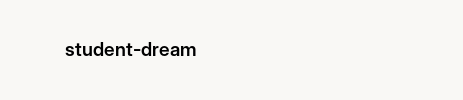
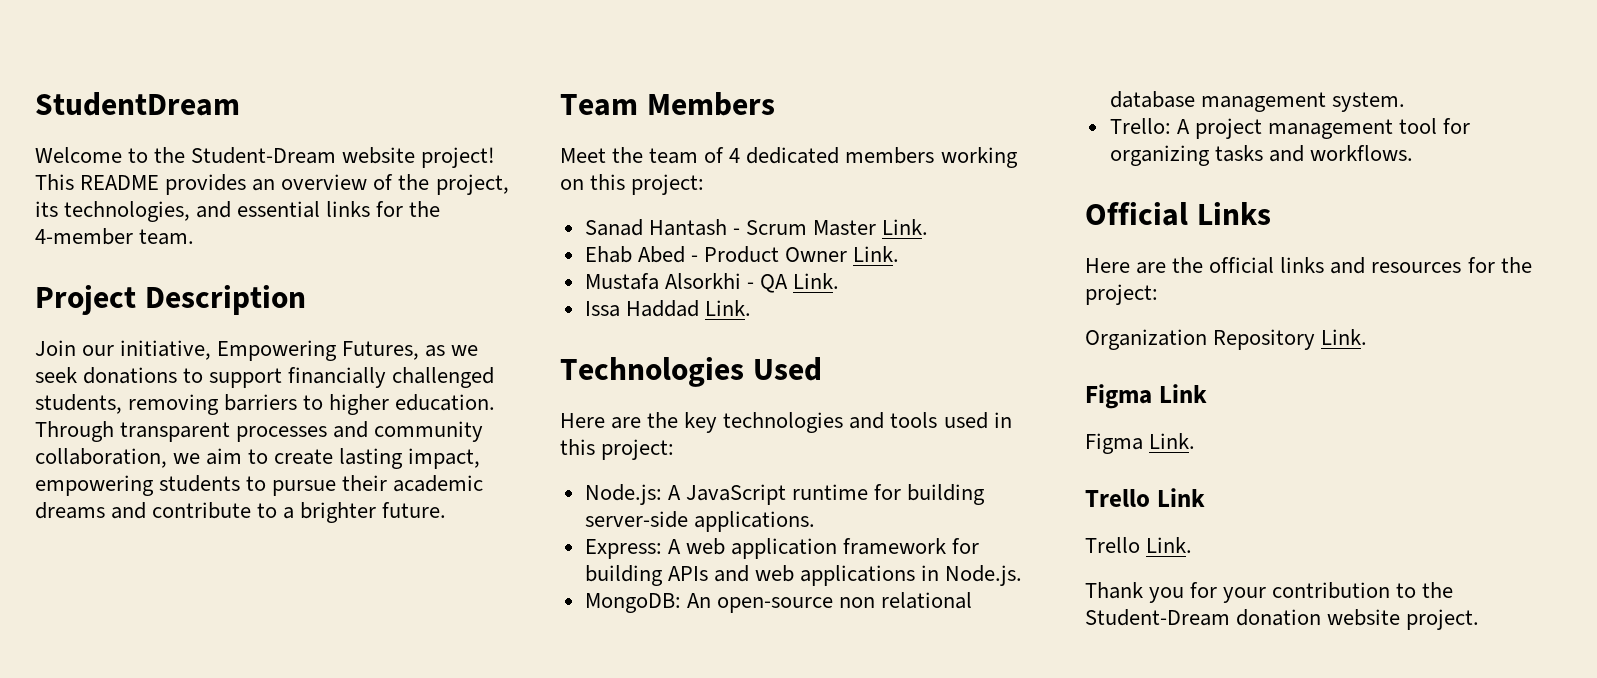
[65,42,197,56] student-dream -> [35,92,240,116] [35,147,496,168] [35,174,509,195] [35,201,441,222] [35,228,195,245] [35,285,306,315] [35,340,479,361] [35,367,495,388] [35,394,496,415] [35,421,484,442] [35,448,481,469] [35,475,484,496] [35,502,447,523] [560,92,775,116] [560,147,1018,168] [560,174,705,195] [584,219,929,236] [584,246,900,263] [584,273,840,293] [584,300,751,317] [560,357,822,387] [560,412,1012,433] [560,439,675,460] [584,484,986,505] [584,511,815,532] [584,538,980,559] [584,565,1023,586] [584,592,973,613] [1109,91,1405,112] [1109,118,1471,139] [1109,145,1413,166] [1085,202,1271,226] [1085,257,1532,274] [1085,284,1158,305] [1085,329,1368,350] [1085,384,1207,409] [1085,433,1196,454] [1085,488,1205,507] [1085,537,1193,553] [1085,582,1454,603] [1085,609,1480,630] StudentDream // Welcome to the Student-Dream website project! This README provides an overview of the project, its technologies, and essential links for the 4-member team. // Project Description // Join our initiative, Empowering Futures, as we seek donations to support financially challenged students, removing barriers to higher education. Through transparent processes and community collaboration, we aim to create lasting impact, empowering students to pursue their academic dreams and contribute to a brighter future. // Team Members // Meet the team of 4 dedicated members working on this project: // Sanad Hantash - Scrum Master Link. // Ehab Abed - Product Owner Link. // Mustafa Alsorkhi - QA Link. // Issa Haddad Link. // Technologies Used // Here are the key technologies and tools used in this project: // Node.js: A JavaScript runtime for building server-side applications. // Express: A web application framework for building APIs and web applications in Node.js. // MongoDB: An open-source non relational database management system. // Trello: A project management tool for organizing tasks and workflows. // Official Links // Here are the official links and resources for the project: // Organization Repository Link. // Figma Link // Figma Link. // Trello Link // Trello Link. // Thank you for your contribution to the Student-Dream donation website project.

